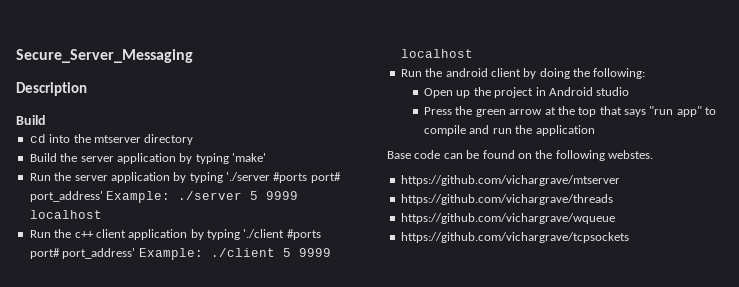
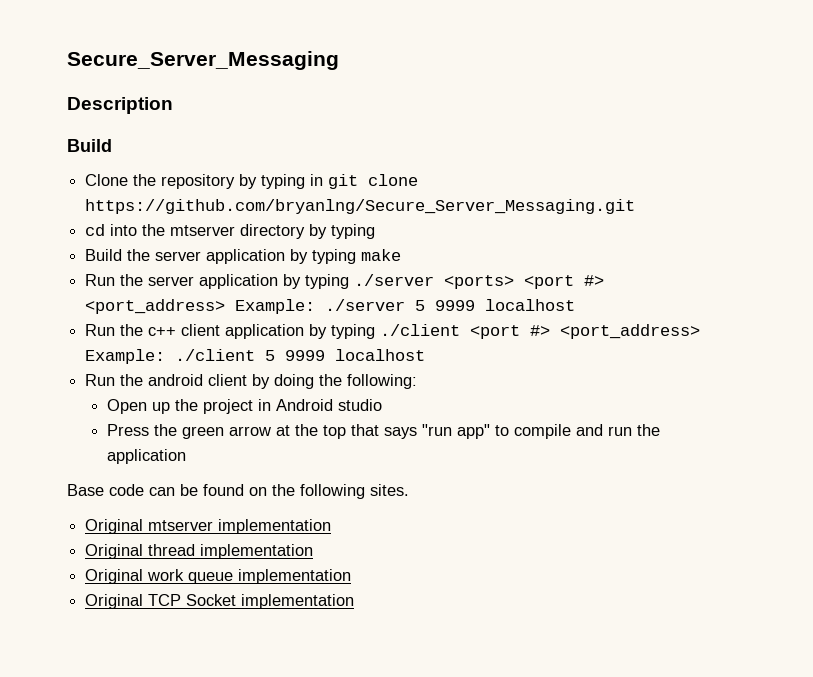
(46, 120) none -> [85,174,419,189] [85,199,636,214] // Clone the repository by typing in git clone https://github.com/bryanlng/Secure_Server_Messaging.git
(194, 139) none -> [309,224,376,239] by typing
[232,153,266,162] 'make' -> [361,249,402,261] make
[226,172,341,183] [29,191,103,202] './server #ports port# port_address' -> [354,274,605,289] [85,299,226,314] ./server <ports> <port #> <port_address>
[243,229,321,240] [29,248,136,259] './client #ports port# port_address' -> [380,324,701,339] ./client <port #> <port_address>
[608,150,653,159] [400,175,620,186] [400,194,613,205] [400,213,615,224] [400,232,629,243] webstes. // https://github.com/vichargrave/mtserver // https://github.com/vichargrave/threads // https://github.com/vichargrave/wqueue // https://github.com/vichargrave/tcpsockets -> [370,484,409,496] [85,519,332,534] [85,544,314,559] [85,569,352,584] [85,594,355,609] sites. // Original mtserver implementation // Original thread implementation // Original work queue implementation // Original TCP Socket implementation

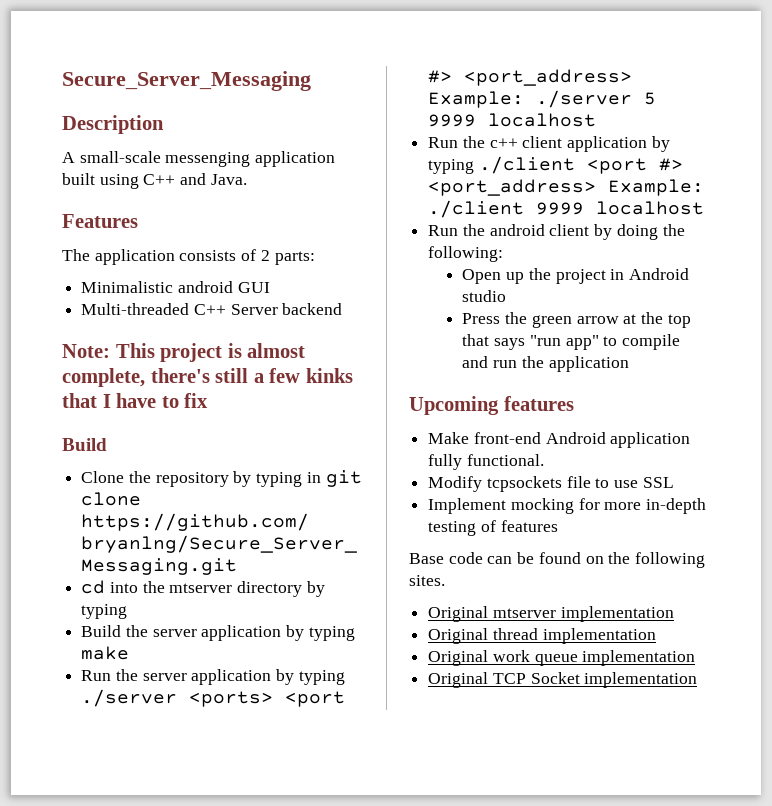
(173, 105) none -> [62,151,336,167] [62,173,247,189] [62,214,138,228] [62,249,315,265] [81,281,270,293] [81,303,343,315] [62,343,306,362] [62,368,353,387] [62,393,209,408] // A small-scale messenging application built using C++ and Java. // Features // The application consists of 2 parts: // Minimalistic android GUI // Multi-threaded C++ Server backend // Note: This project is almost complete, there's still a few kinks that I have to fix
[265,350,276,361] 5 -> (525, 209) none
(186, 456) none -> [409,396,574,415] [428,432,691,448] [428,454,544,470] [428,476,674,492] [428,498,707,514] [428,520,558,536] // Upcoming features // Make front-end Android application fully functional. // Modify tcpsockets file to use SSL // Implement mocking for more in-depth testing of features

